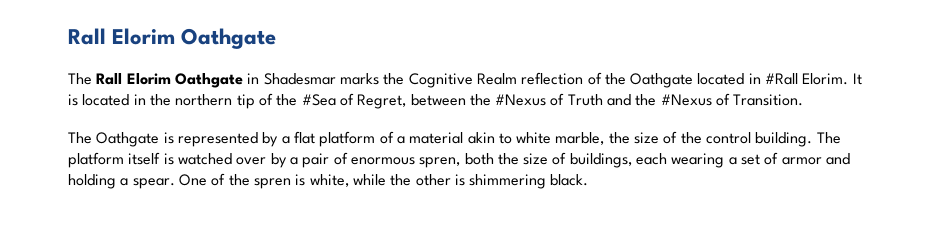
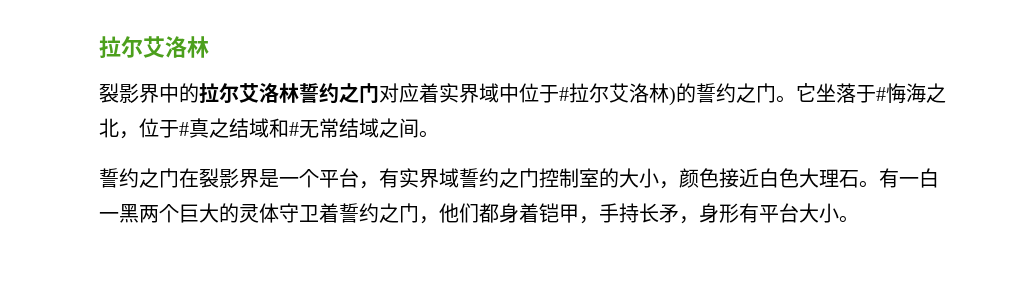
[68,28,277,49] [68,72,862,88] [68,93,804,109] [68,131,841,147] [68,152,851,168] [68,173,589,189] Rall Elorim Oathgate // The Rall Elorim Oathgate in Shadesmar marks the Cognitive Realm reflection of the Oathgate located in #Rall Elorim. It is located in the northern tip of the #Sea of Regret, between the #Nexus of Truth and the #Nexus of Transition. // The Oathgate is represented by a flat platform of a material akin to white marble, the size of the control building. The platform itself is watched over by a pair of enormous spren, both the size of buildings, each wearing a set of armor and holding a spear. One of the spren is white, while the other is shimmering black. -> [99,36,209,58] [99,83,946,106] [99,118,439,139] [99,168,939,189] [99,203,859,224] 拉尔艾洛林 // 裂影界中的拉尔艾洛林誓约之门对应着实界域中位于#拉尔艾洛林)的誓约之门。它坐落于#悔海之北，位于#真之结域和#无常结域之间。 // 誓约之门在裂影界是一个平台，有实界域誓约之门控制室的大小，颜色接近白色大理石。有一白一黑两个巨大的灵体守卫着誓约之门，他们都身着铠甲，手持长矛，身形有平台大小。

